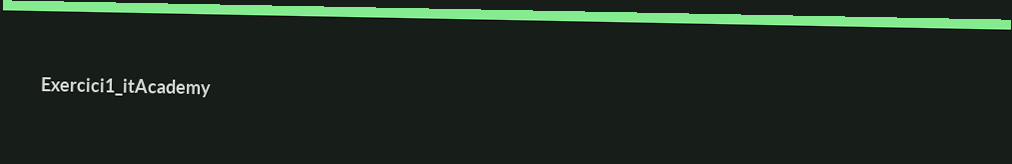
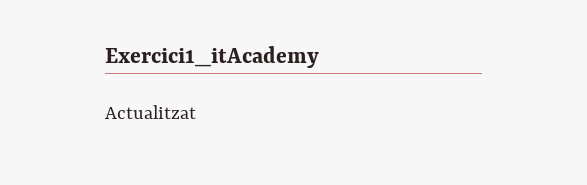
(211, 87) none -> [105,105,196,119] // Actualitzat

